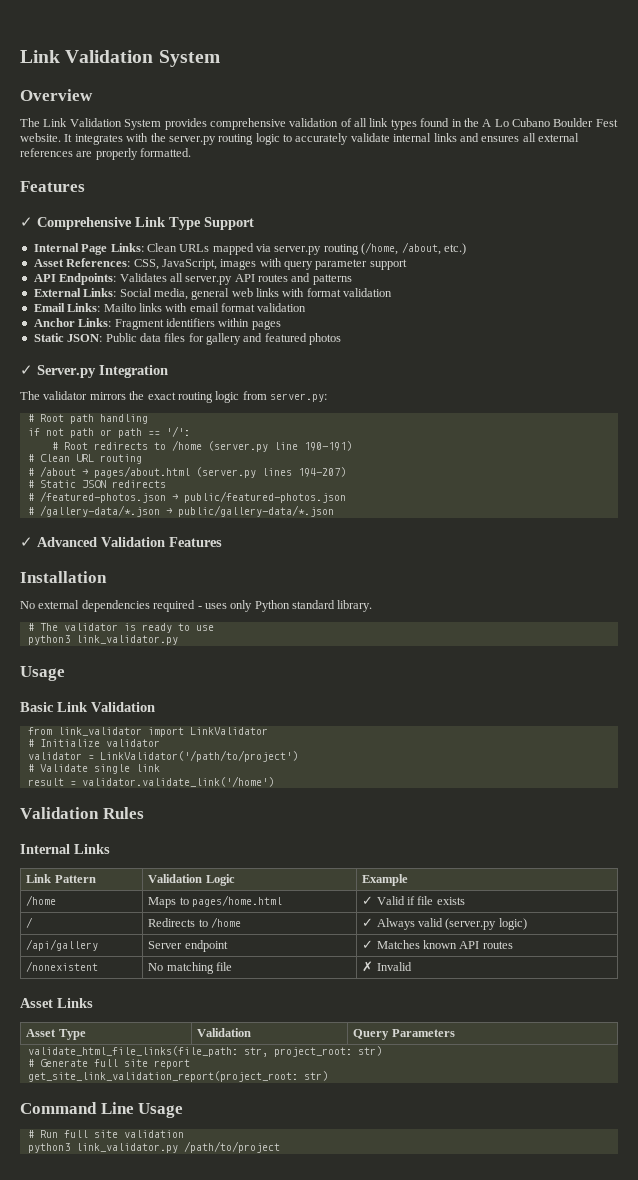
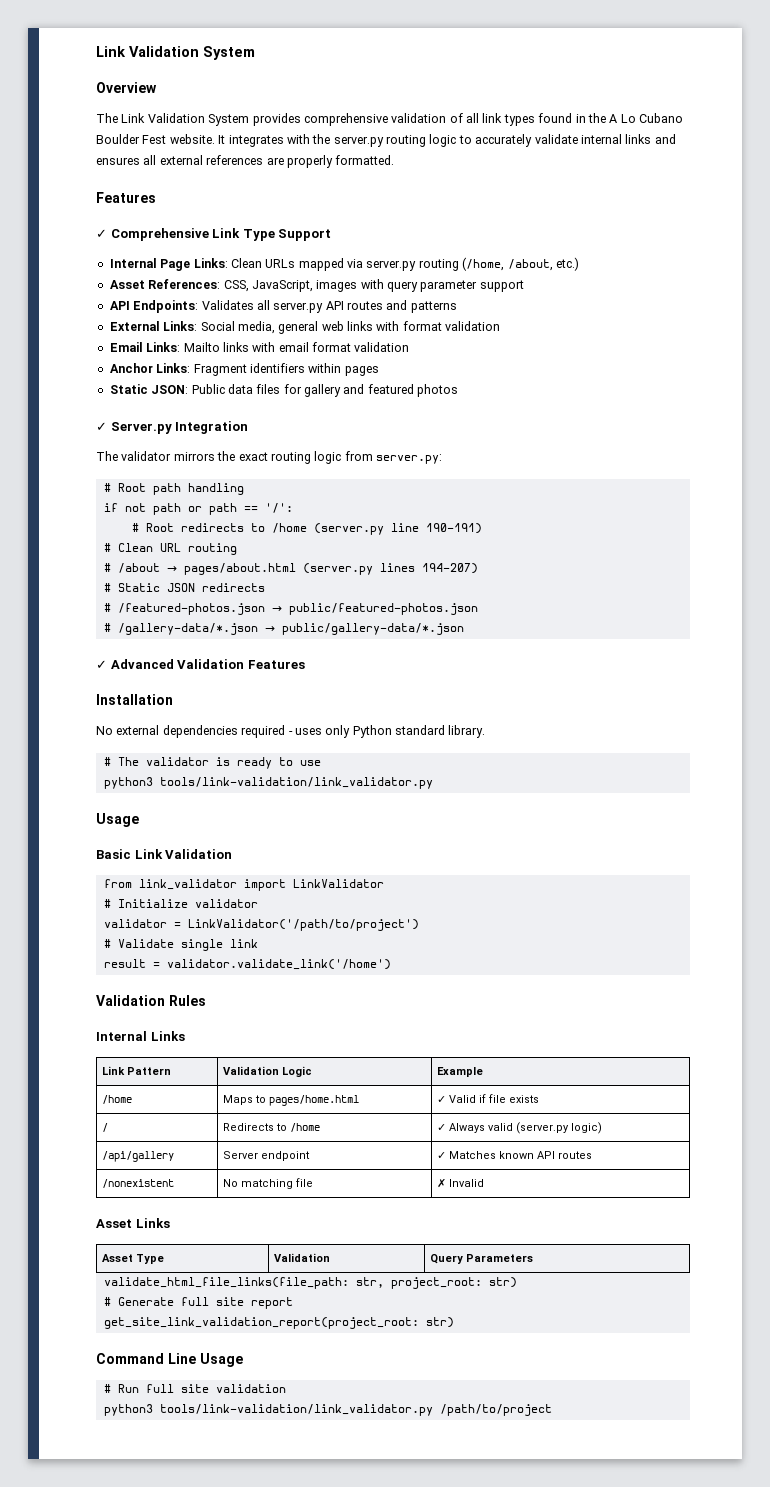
[75,635,178,645] link_validator.py -> [159,777,433,789] tools/link-validation/link_validator.py
[75,1143,178,1153] link_validator.py -> [159,1404,433,1416] tools/link-validation/link_validator.py

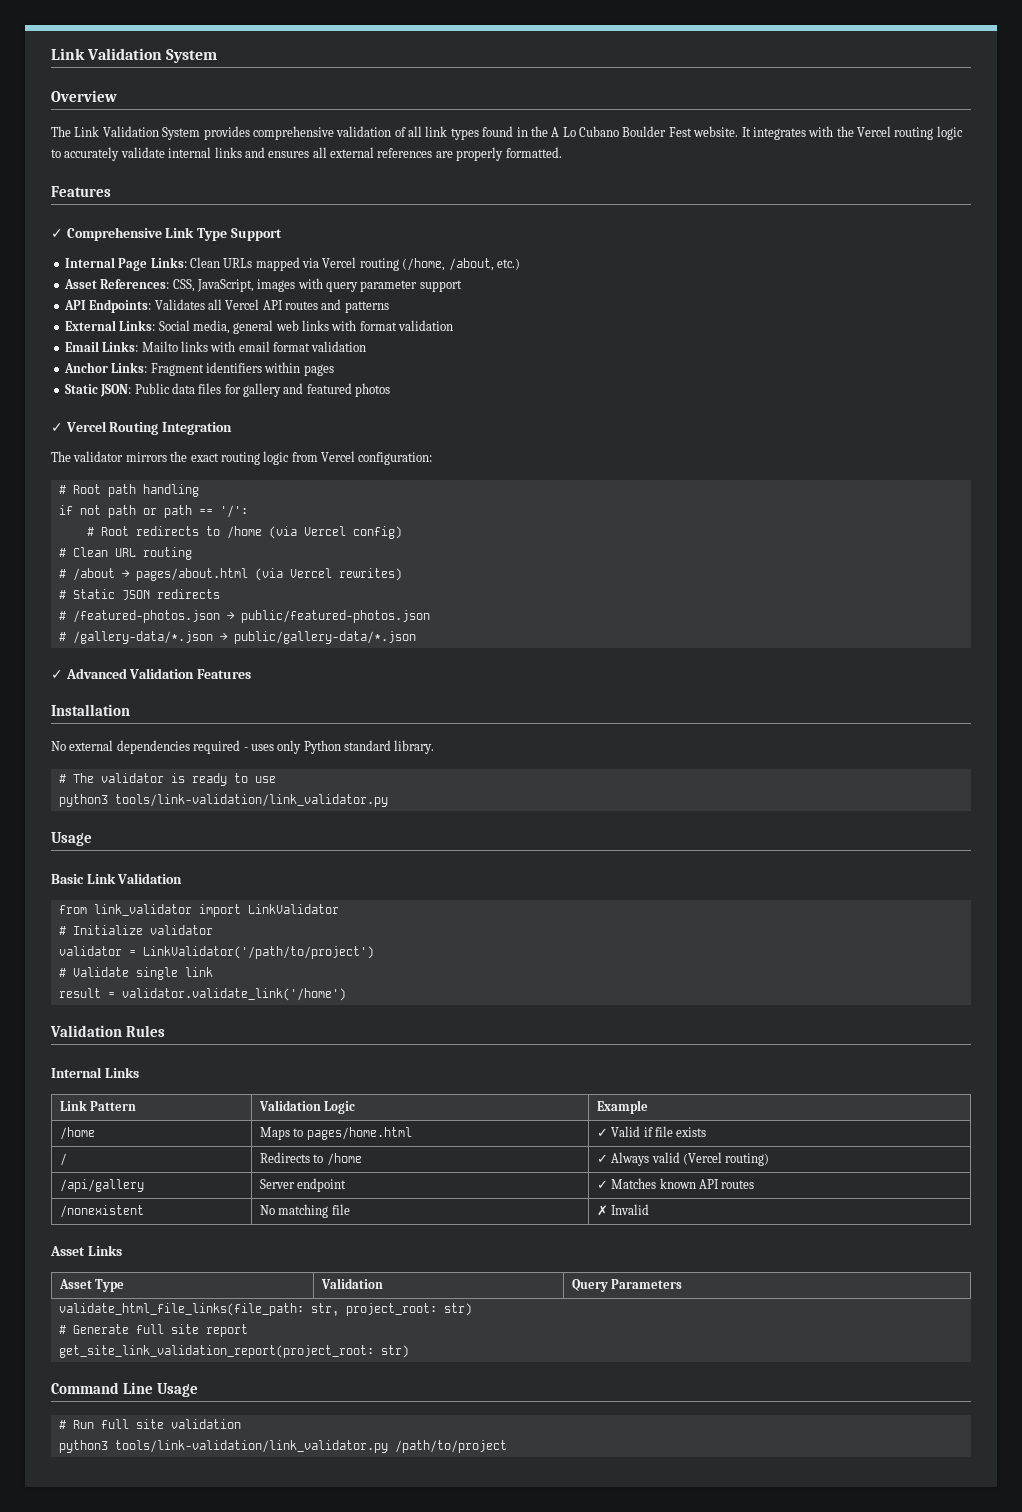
[333,136,384,147] server.py -> [857,126,891,137] Vercel
[366,260,417,271] server.py -> [322,257,357,268] Vercel
[273,302,324,313] server.py -> [225,299,260,310] Vercel
[110,422,172,434] Server.py -> [65,421,159,435] Vercel Routing
[376,454,442,464] server.py: -> [321,451,433,465] Vercel configuration:
[313,523,482,535] (server.py line 190-191) -> [268,526,402,539] (via Vercel config)
[302,563,478,575] (server.py lines 194-207) -> [254,568,402,581] (via Vercel rewrites)
[516,1122,603,1134] (server.py logic) -> [682,1152,770,1166] (Vercel routing)

